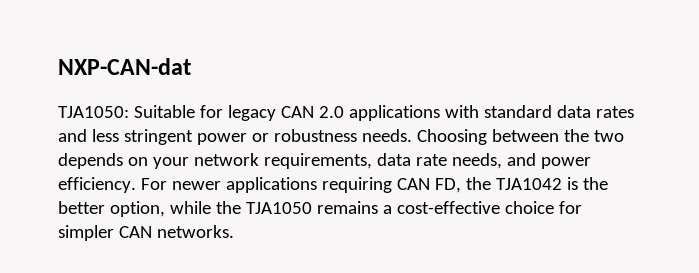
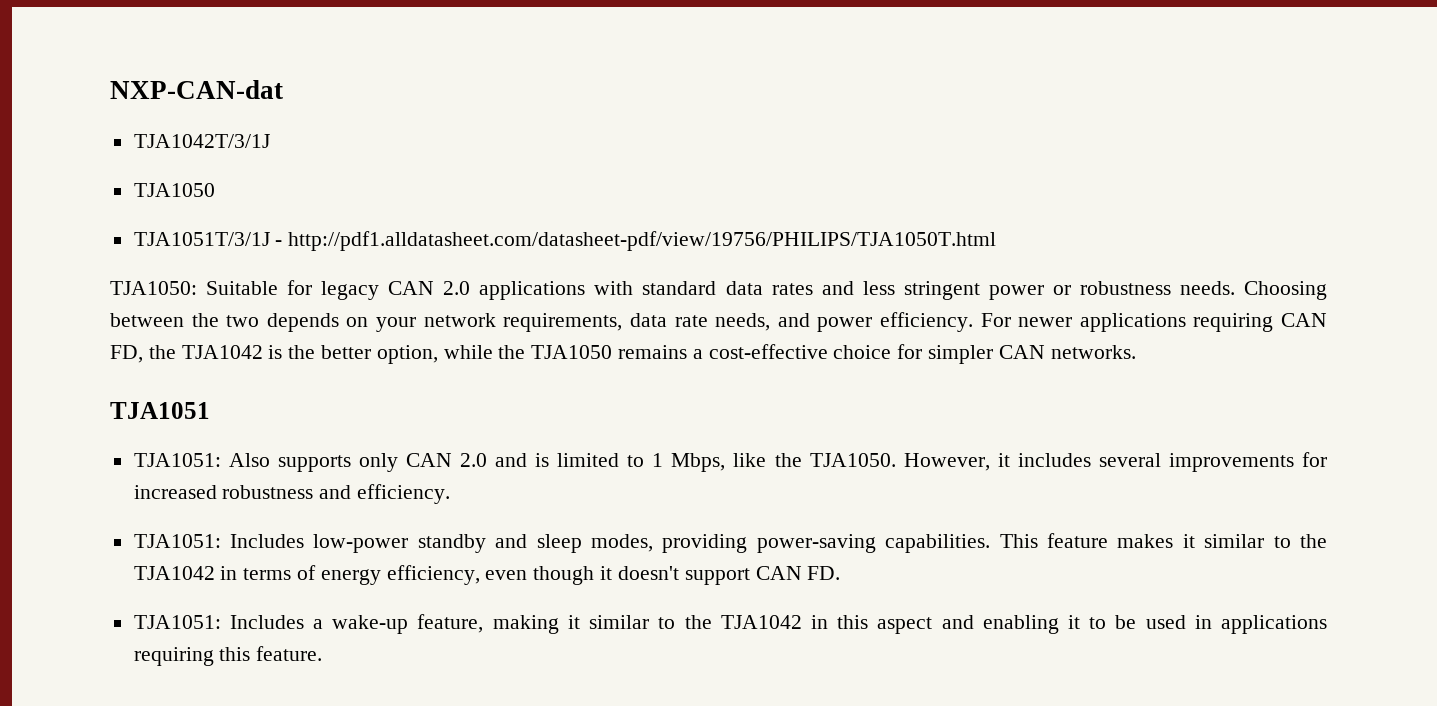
(191, 66) none -> [133,134,270,148] [133,183,215,197] [133,231,997,251] // TJA1042T/3/1J // TJA1050 // TJA1051T/3/1J - http://pdf1.alldatasheet.com/datasheet-pdf/view/19756/PHILIPS/TJA1050T.html
(234, 231) none -> [110,402,210,419] [133,452,1327,472] [133,484,451,504] [133,533,1327,553] [133,565,841,585] [133,614,1327,634] [133,646,323,666] // TJA1051 // TJA1051: Also supports only CAN 2.0 and is limited to 1 Mbps, like the TJA1050. However, it includes several improvements for increased robustness and efficiency. // TJA1051: Includes low-power standby and sleep modes, providing power-saving capabilities. This feature makes it similar to the TJA1042 in terms of energy efficiency, even though it doesn't support CAN FD. // TJA1051: Includes a wake-up feature, making it similar to the TJA1042 in this aspect and enabling it to be used in applications requiring this feature.

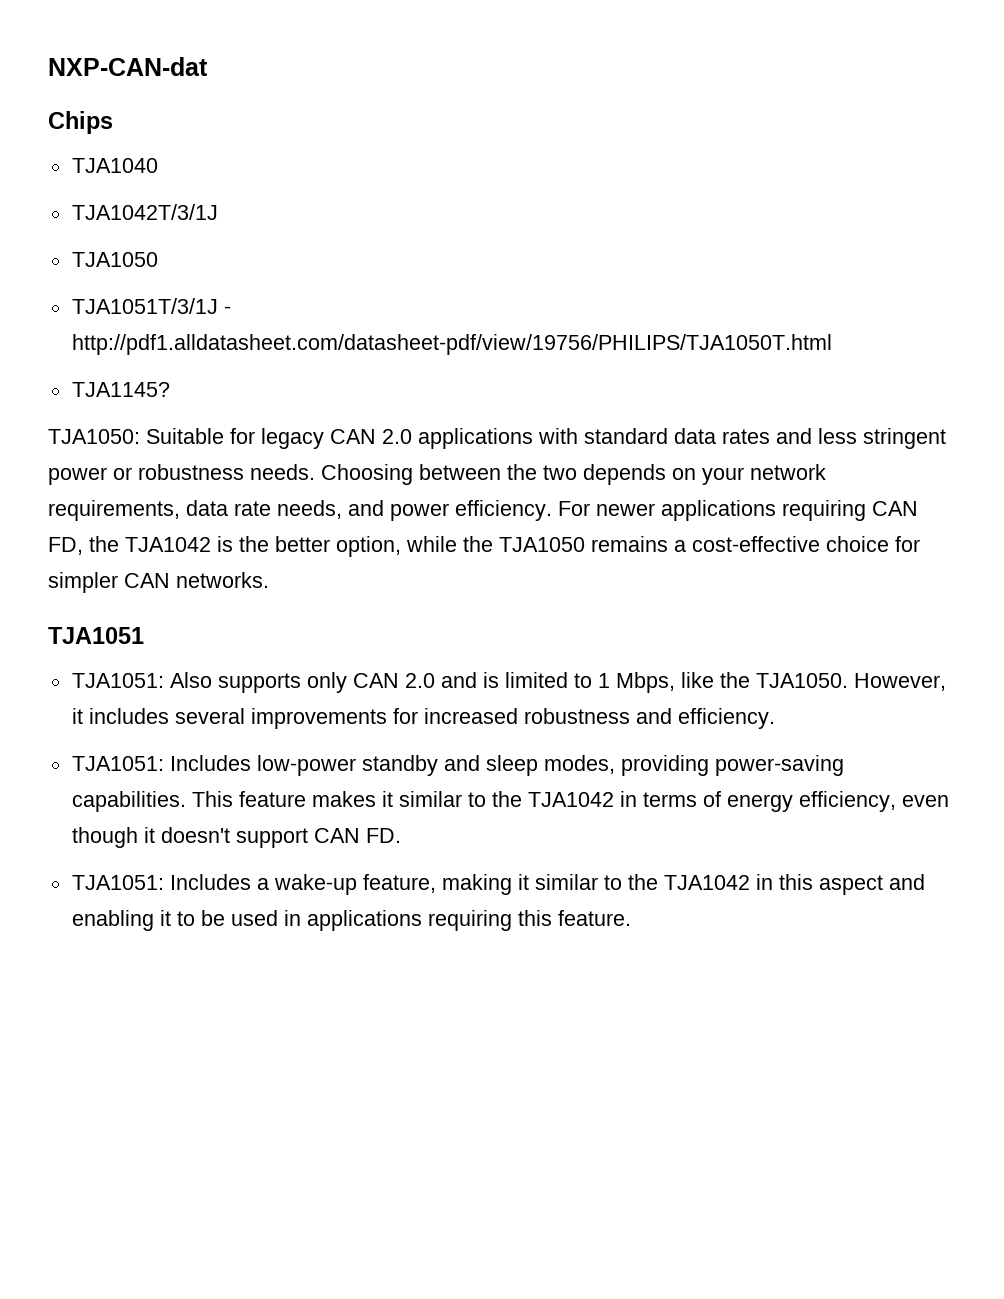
(283, 89) none -> [48,111,113,134] [71,158,158,173] // Chips // TJA1040
(997, 241) none -> [71,382,170,397] // TJA1145?

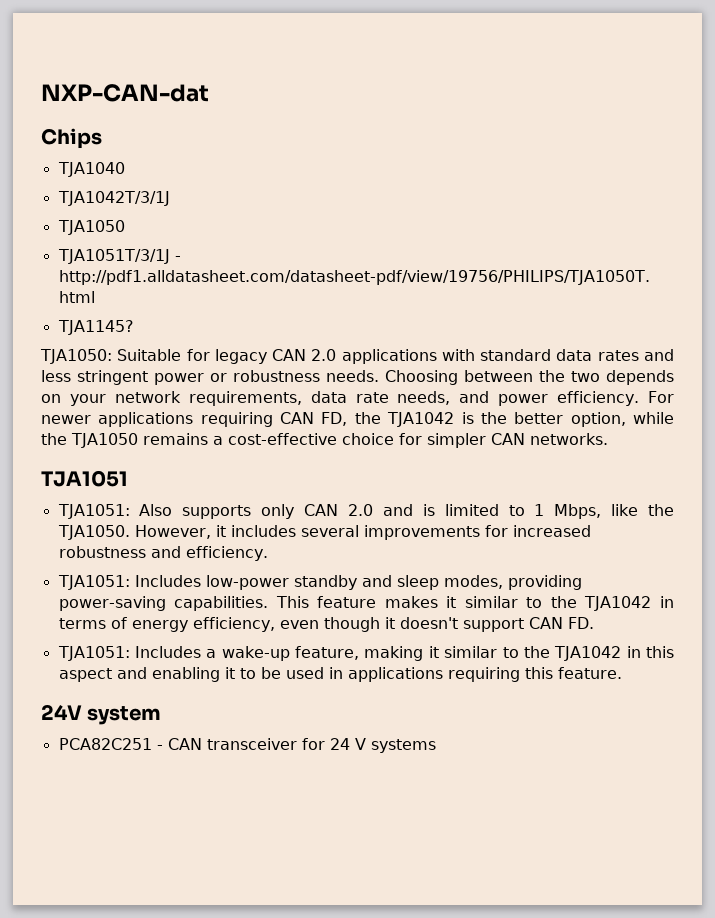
(631, 918) none -> [41,704,162,725] [58,738,436,753] // 24V system // PCA82C251 - CAN transceiver for 24 V systems

